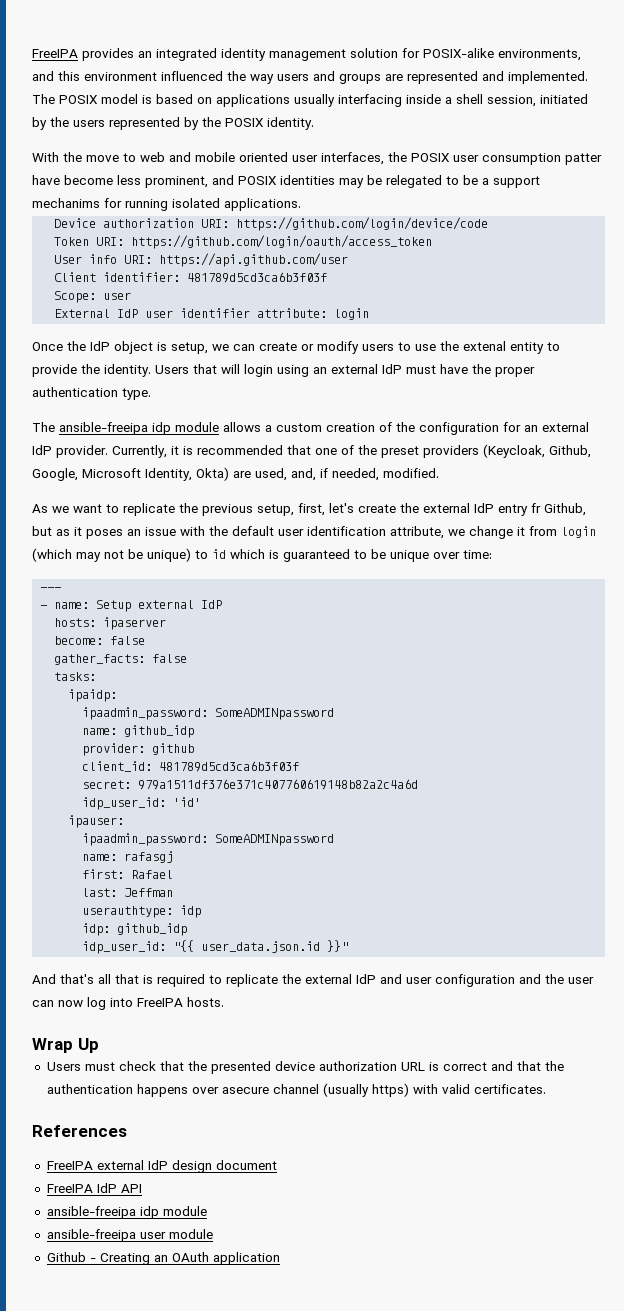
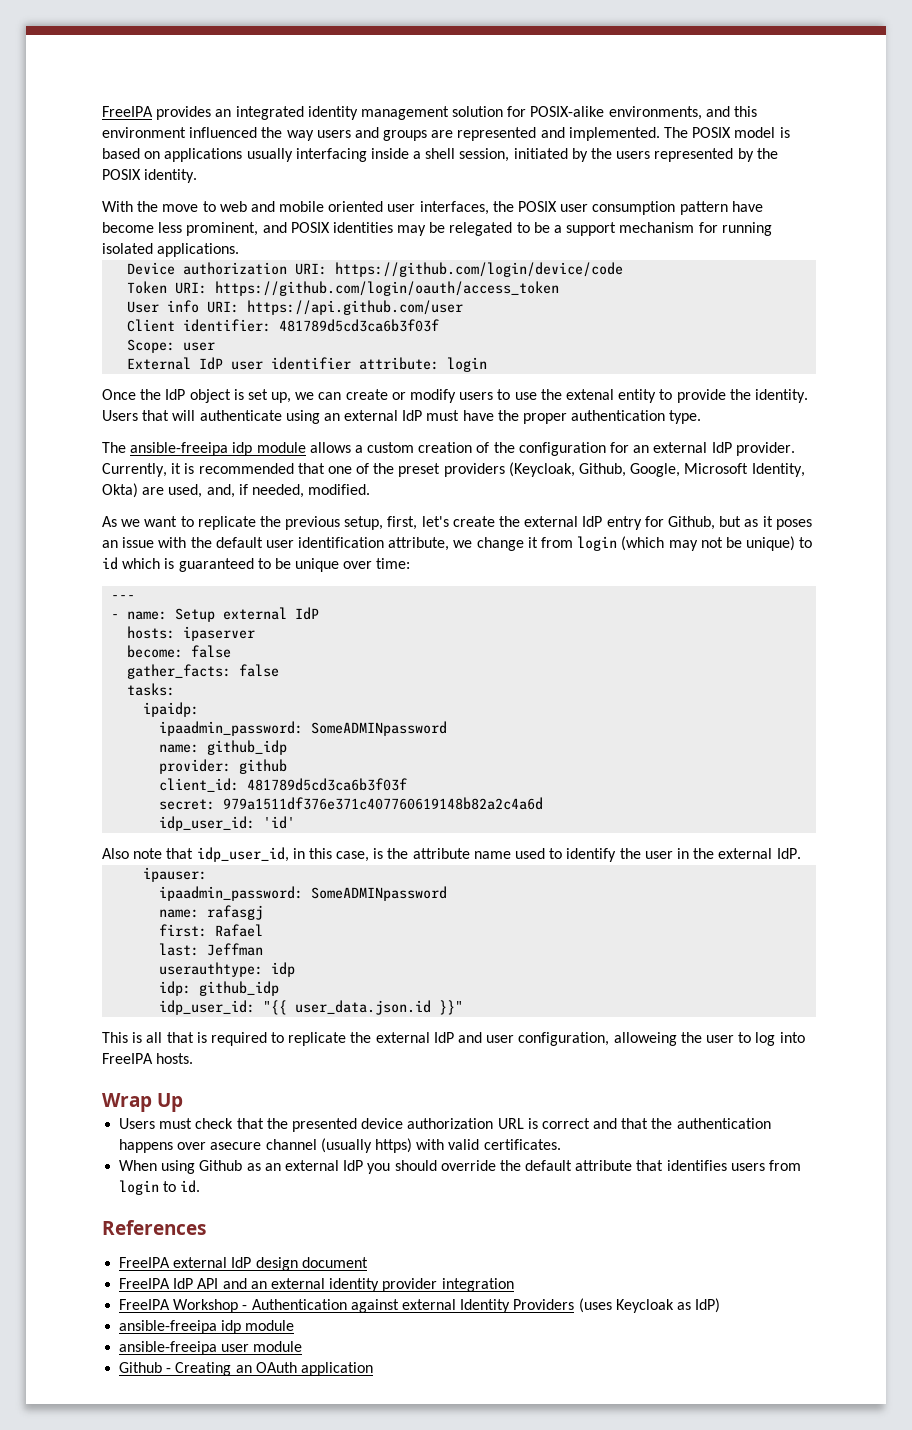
[565,153,602,165] patter -> [679,201,728,215] pattern
[32,198,100,208] mechanims -> [619,222,695,233] mechanism
[171,342,208,354] setup, -> [247,389,292,403] set up,
[244,364,273,377] login -> [199,410,282,421] authenticate
[531,503,541,513] fr -> [644,516,664,527] for
(202, 802) none -> [102,847,801,862] // Also note that idp_user_id, in this case, is the attribute name used to identify the user in the external IdP.
[32,974,94,984] And that's -> [102,1032,143,1043] This is
[435,974,594,987] [32,1000,83,1007] configuration and the user can now -> [518,1032,752,1046] configuration, alloweing the user to
(546, 1089) none -> [119,1160,802,1174] [119,1180,201,1195] // When using Github as an external IdP you should override the default attribute that identifies users from login to id.
(142, 1188) none -> [222,1278,514,1292] [119,1298,721,1313] and an external identity provider integration // FreeIPA Workshop - Authentication against external Identity Providers (uses Keycloak as IdP)

